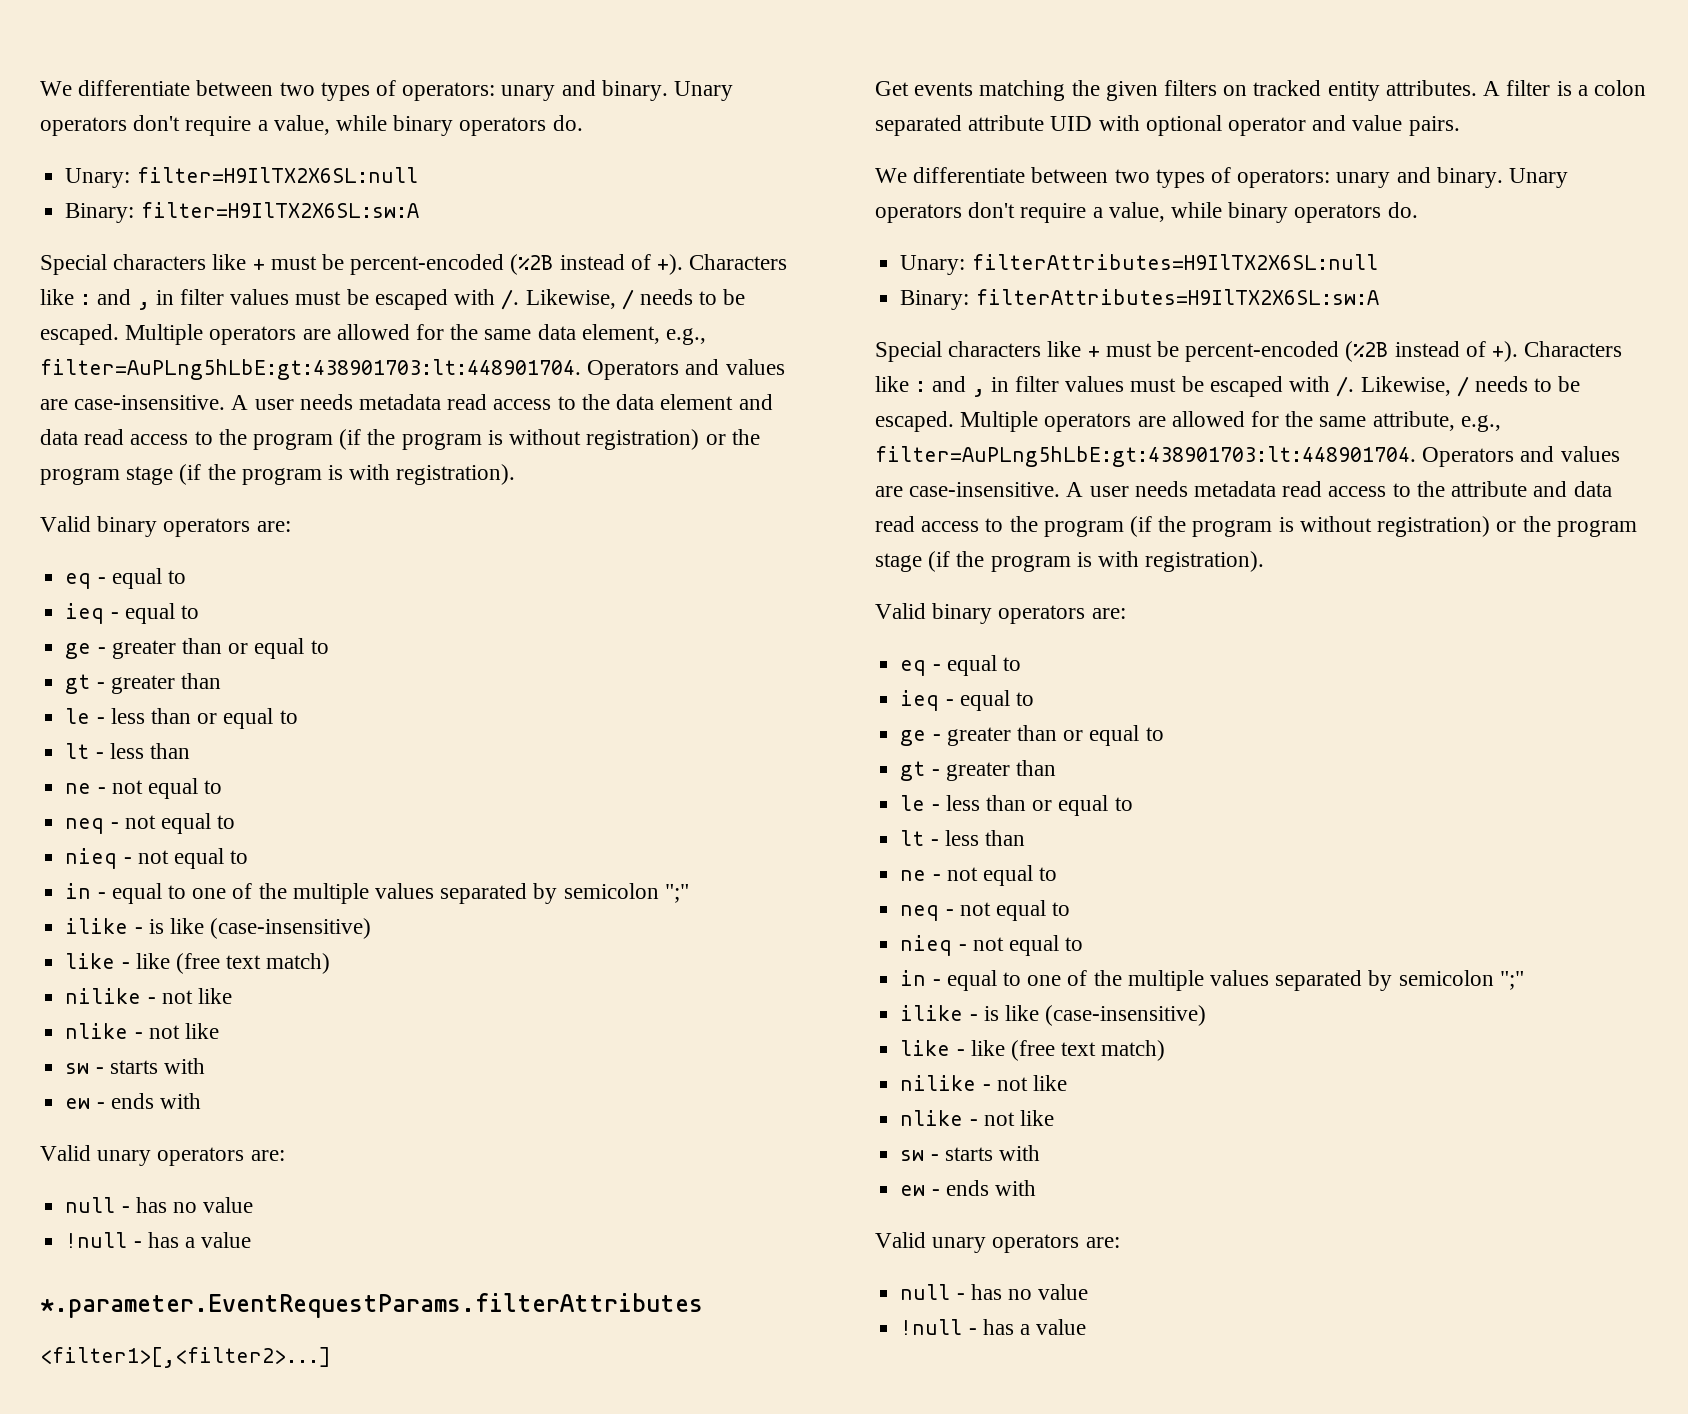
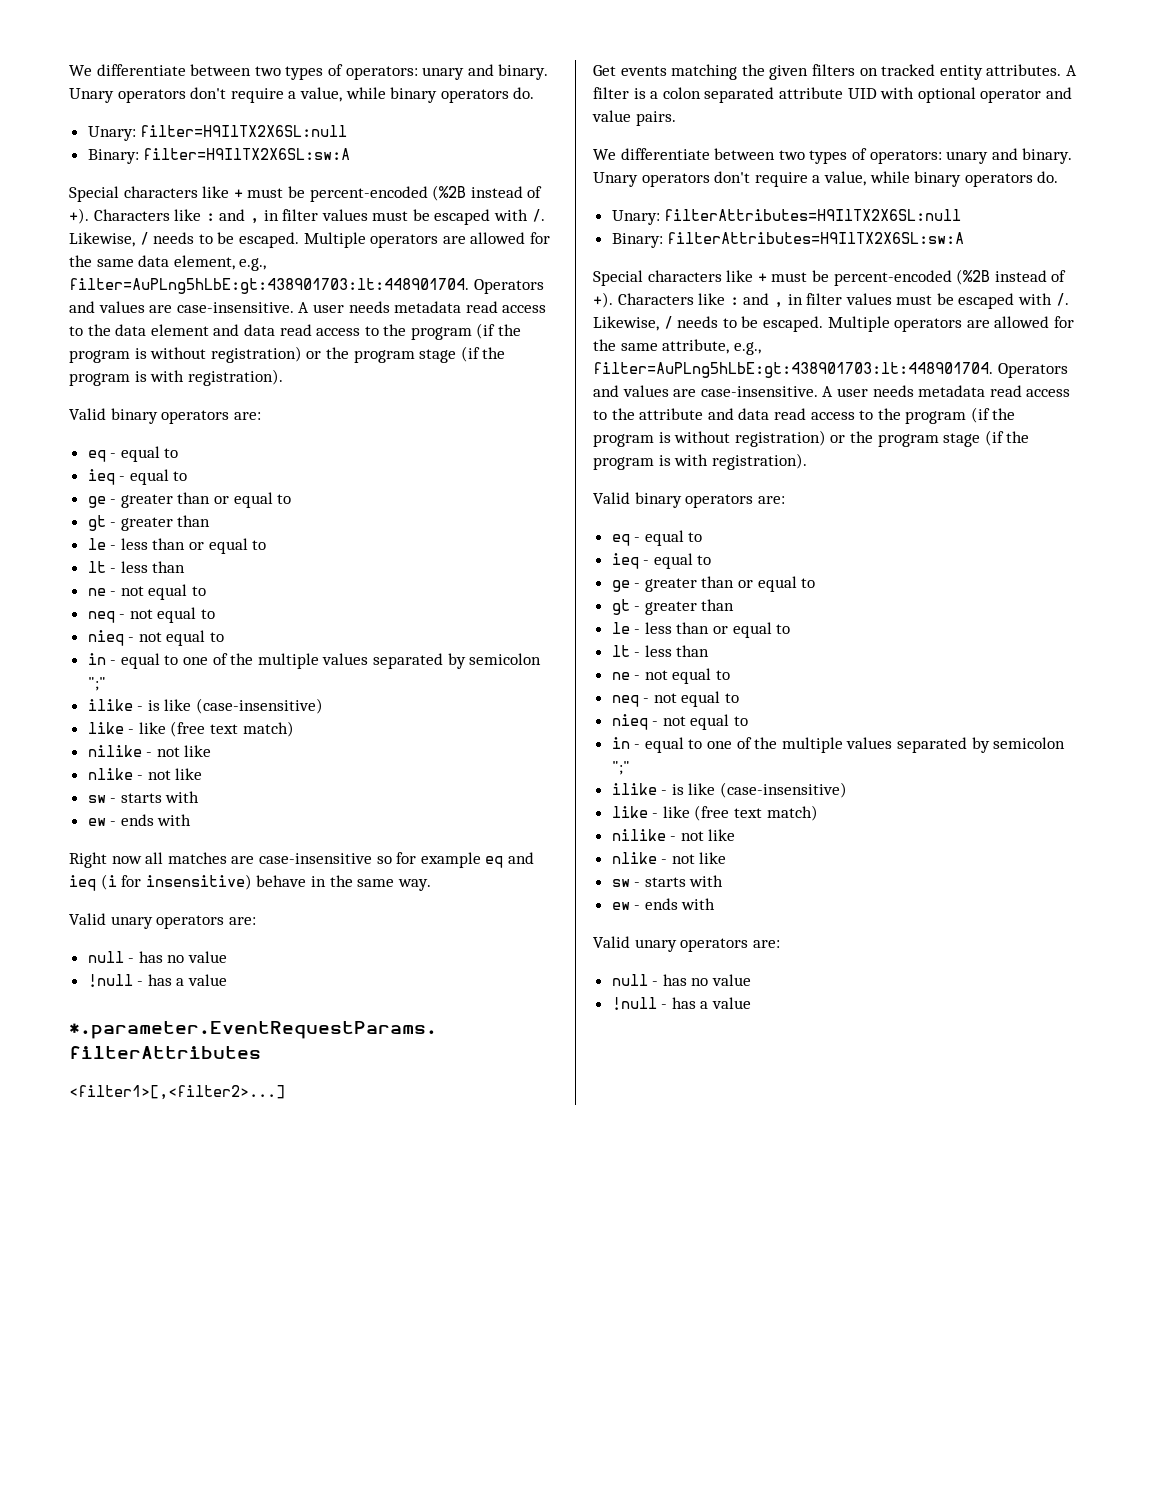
(201, 1101) none -> [69,852,534,868] [69,874,431,891] // Right now all matches are case-insensitive so for example eq and ieq (i for insensitive) behave in the same way.

